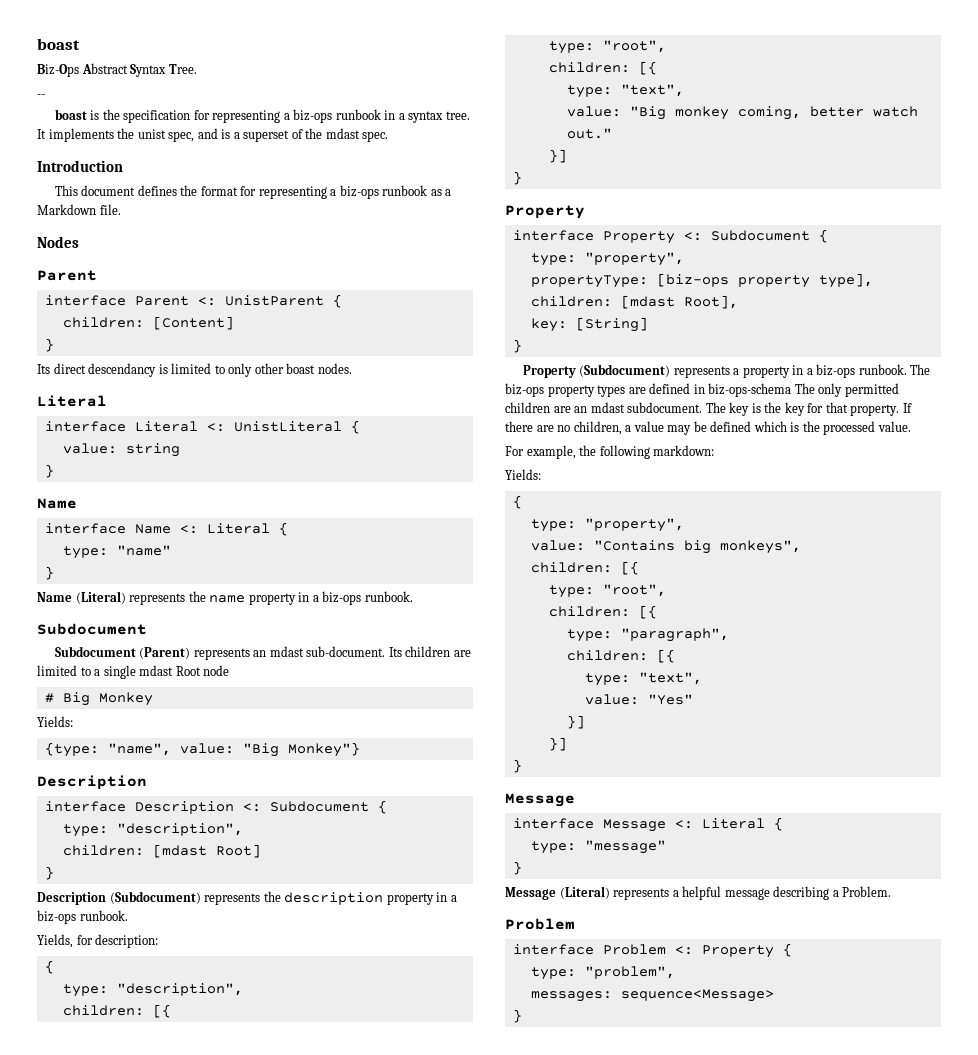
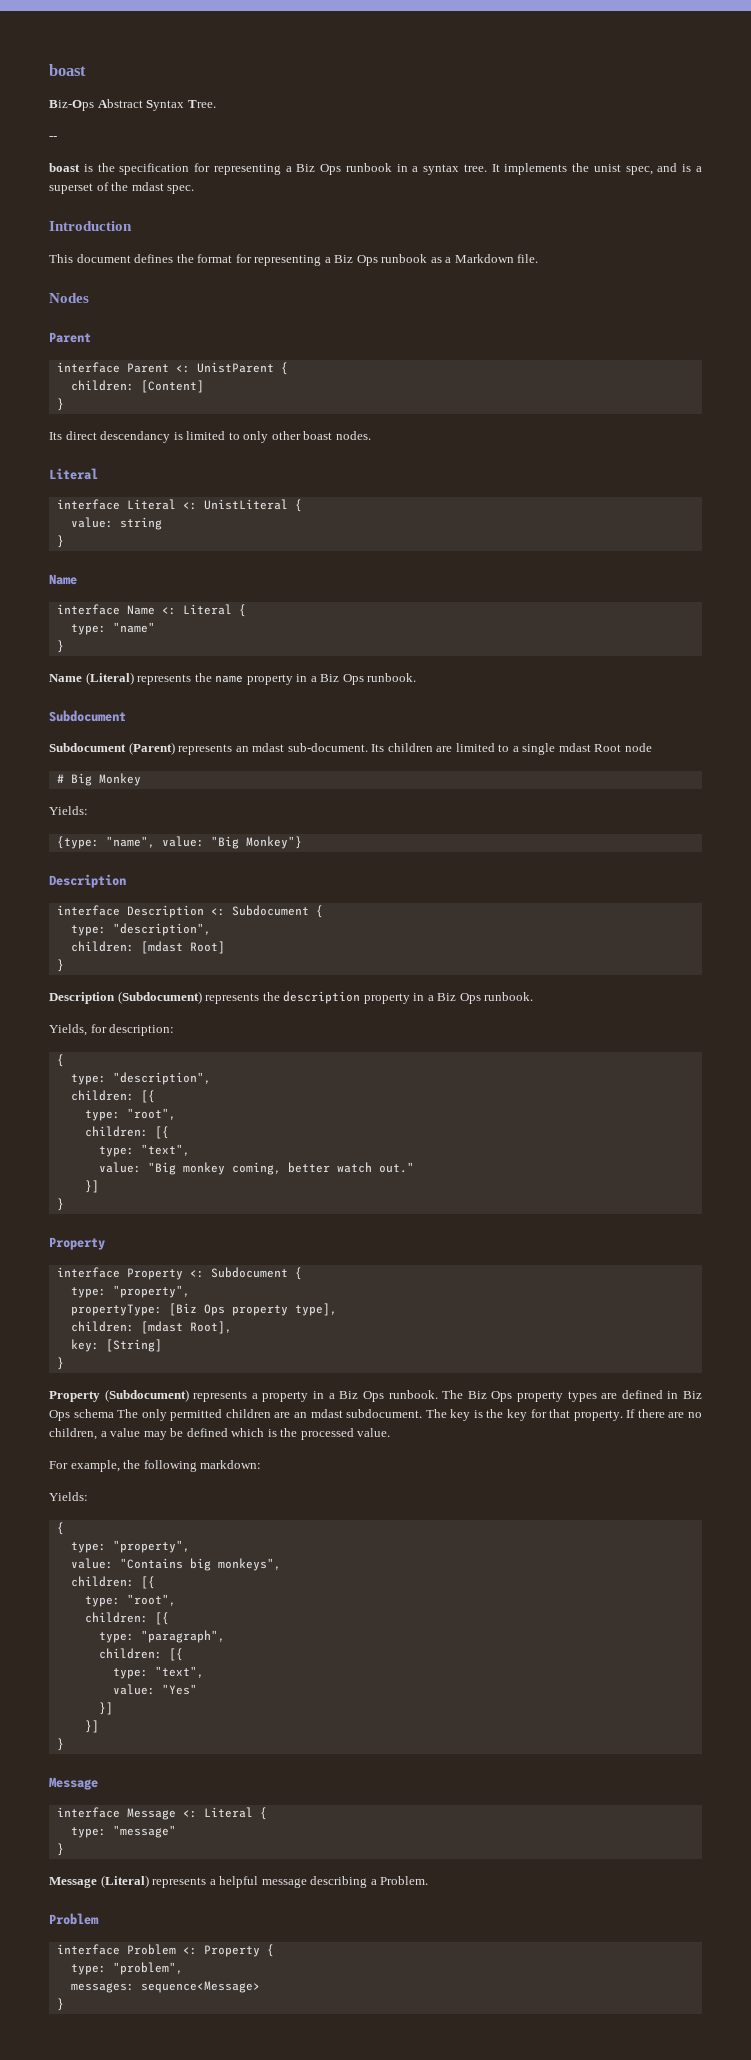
[293,109,333,123] biz-ops -> [296,164,342,175] Biz Ops
[339,185,379,199] biz-ops -> [334,255,378,266] Biz Ops
[322,591,362,605] biz-ops -> [320,674,364,685] Biz Ops
[37,910,76,924] biz-ops -> [437,993,481,1004] Biz Ops
[656,273,729,287] [biz-ops -> [168,1303,225,1316] [Biz Ops
[816,364,931,378] [505,383,544,397] biz-ops runbook. The biz-ops -> [339,1390,513,1402] Biz Ops runbook. The Biz Ops
[708,383,792,397] biz-ops-schema -> [682,1391,702,1399] [49,1409,114,1421] Biz Ops schema

